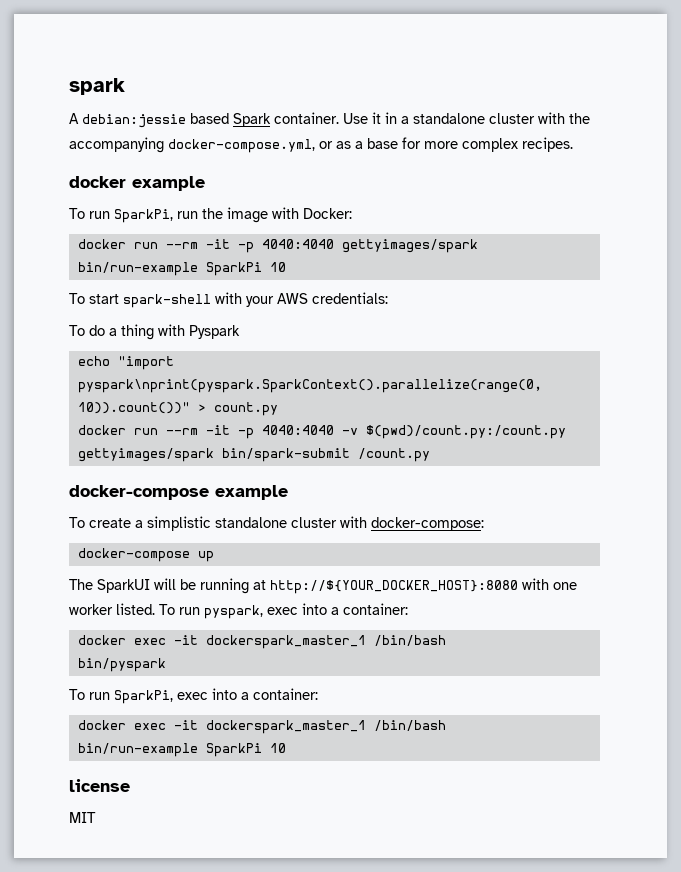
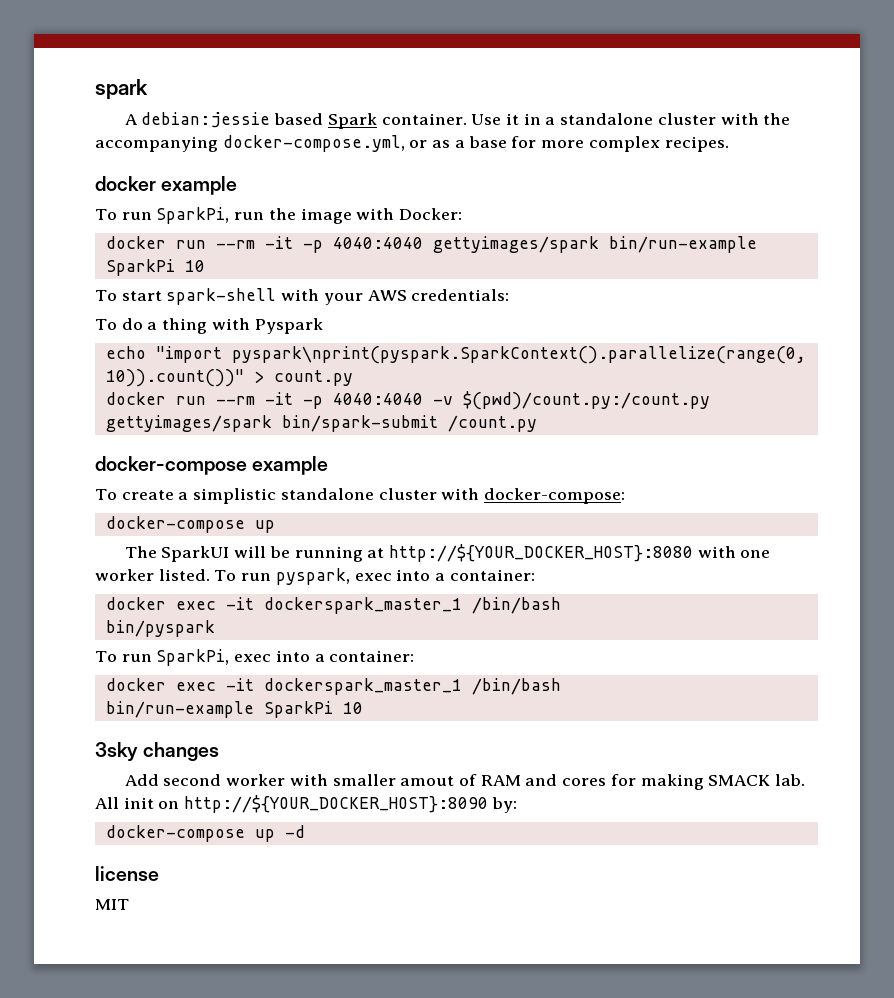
(286, 748) none -> [95,742,220,761] [124,774,806,790] [95,795,517,813] [105,825,305,842] // 3sky changes // Add second worker with smaller amout of RAM and cores for making SMACK lab. All init on http://${YOUR_DOCKER_HOST}:8090 by: // docker-compose up -d

